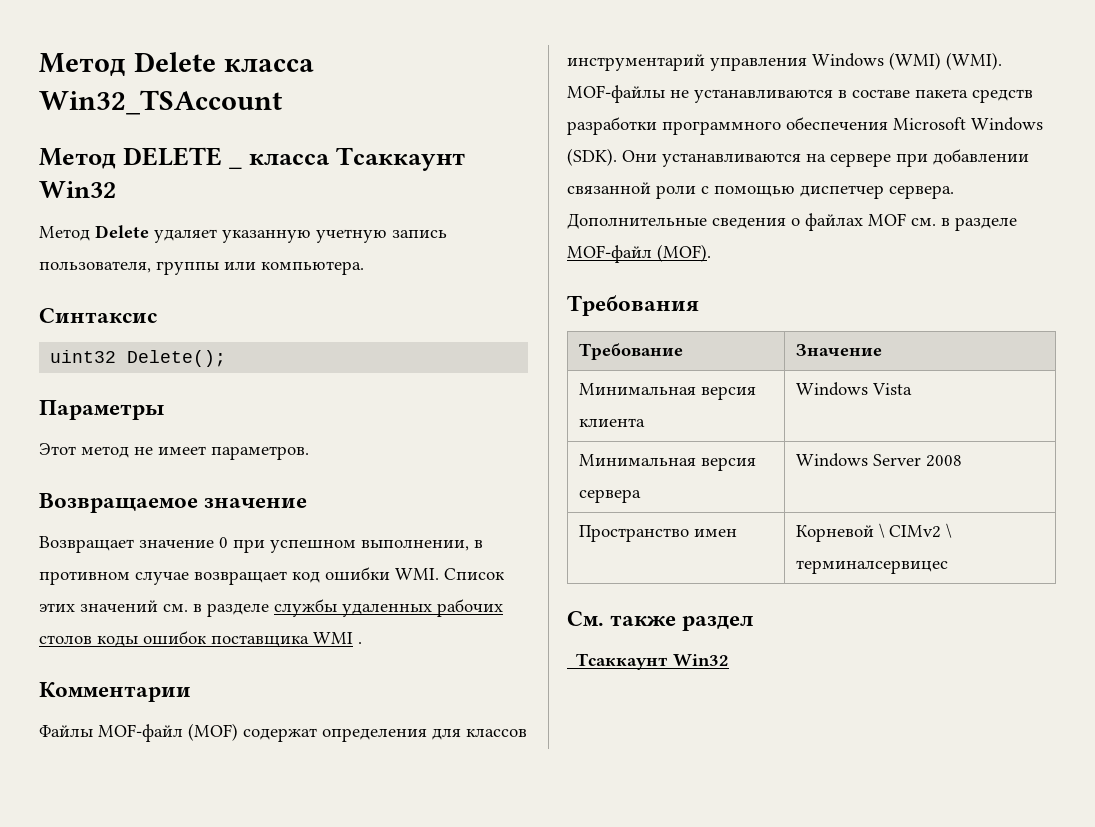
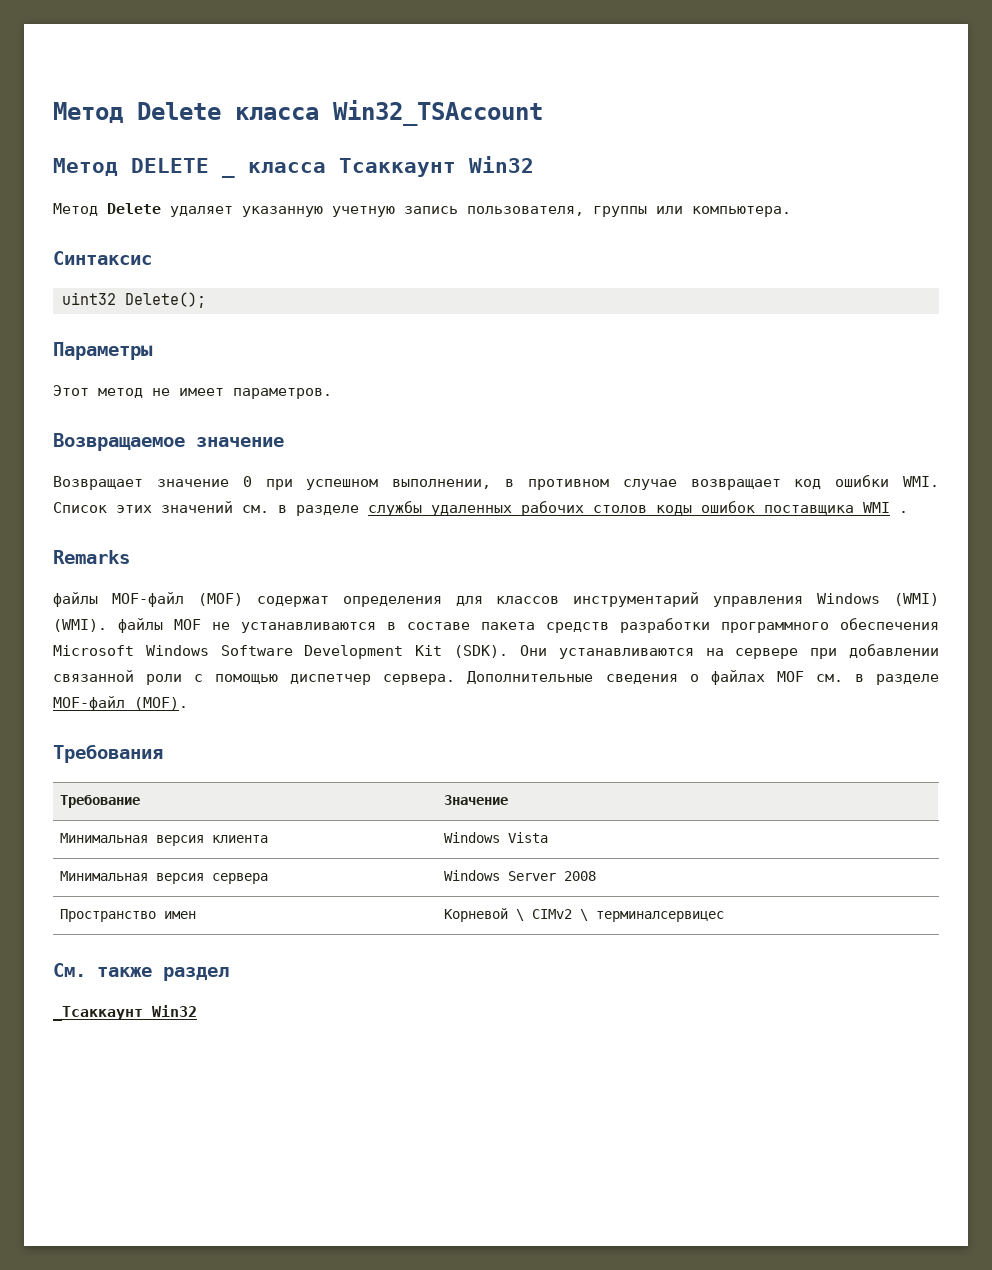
[39,682,191,702] [39,725,93,737] Комментарии // Файлы -> [53,550,130,564] [53,592,98,607] Remarks // файлы
[567,85,665,103] MOF-файлы -> [118,618,201,633] файлы MOF
(1043, 124) none -> [220,645,443,659] Software Development Kit

